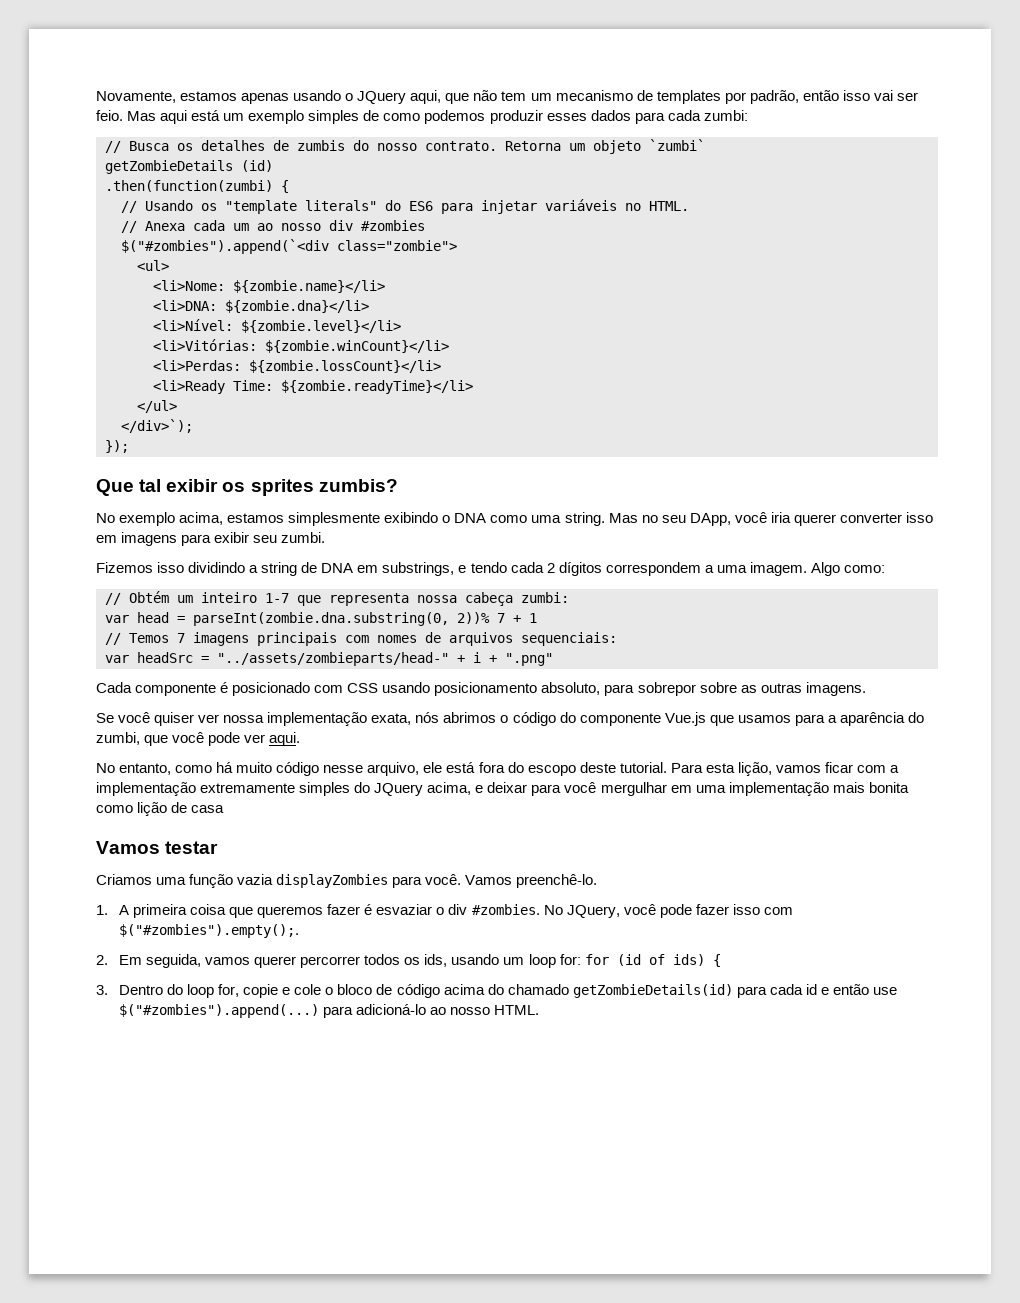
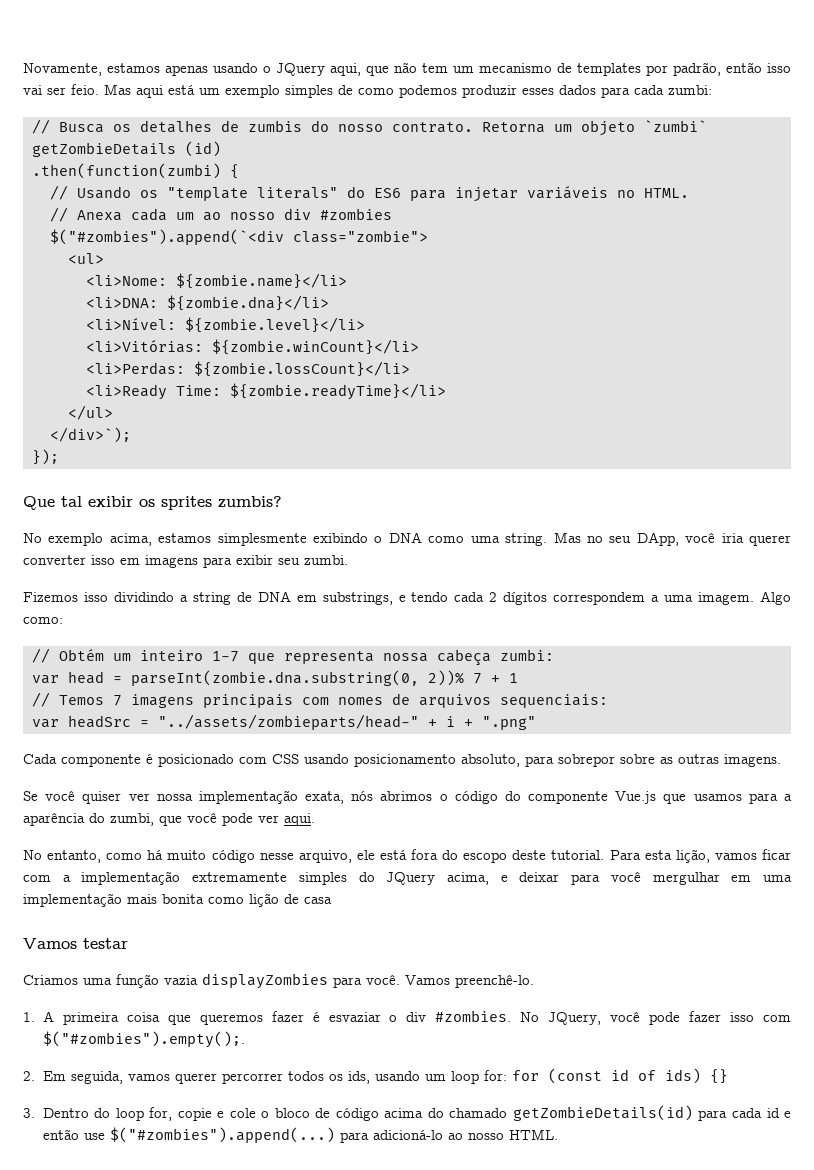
[616,954,641,966] (id -> [547,1068,629,1084] (const id
[712,954,721,967] { -> [709,1069,728,1084] {}

